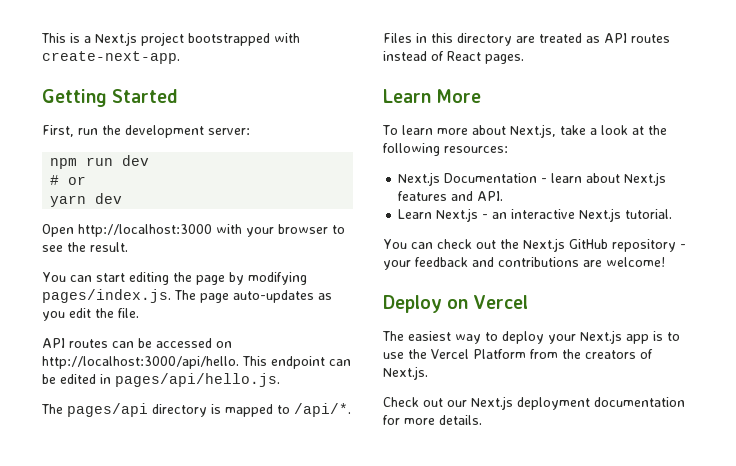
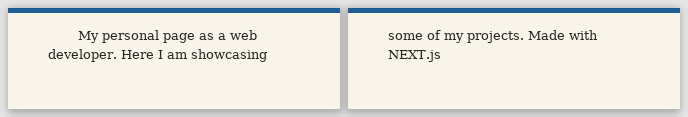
[41,32,300,46] [42,51,180,64] [42,89,179,107] [42,125,250,138] [50,155,150,169] [50,175,87,185] [50,193,123,207] [42,224,345,237] [42,242,128,252] [42,272,307,285] [42,289,332,303] [42,308,139,321] [42,338,232,348] [42,356,351,369] [42,373,280,387] [41,403,351,417] [383,33,670,46] [383,51,524,64] [383,89,482,103] [382,124,667,138] [383,143,508,156] [398,172,667,186] [398,191,504,201] [398,208,673,222] [383,238,686,252] [383,257,665,270] [383,295,529,313] [382,330,680,344] [383,349,653,359] [383,366,428,380] [383,396,685,410] [383,415,482,425] This is a Next.js project bootstrapped with create-next-app. // Getting Started // First, run the development server: // npm run dev // # or // yarn dev // Open http://localhost:3000 with your browser to see the result. // You can start editing the page by modifying pages/index.js. The page auto-updates as you edit the file. // API routes can be accessed on http://localhost:3000/api/hello. This endpoint can be edited in pages/api/hello.js. // The pages/api directory is mapped to /api/*. Files in this directory are treated as API routes instead of React pages. // Learn More // To learn more about Next.js, take a look at the following resources: // Next.js Documentation - learn about Next.js features and API. // Learn Next.js - an interactive Next.js tutorial. // You can check out the Next.js GitHub repository - your feedback and contributions are welcome! // Deploy on Vercel // The easiest way to deploy your Next.js app is to use the Vercel Platform from the creators of Next.js. // Check out our Next.js deployment documentation for more details. -> [77,30,257,43] [48,49,267,62] [388,30,598,43] [388,50,441,62] My personal page as a web developer. Here I am showcasing some of my projects. Made with NEXT.js

